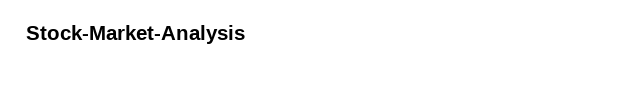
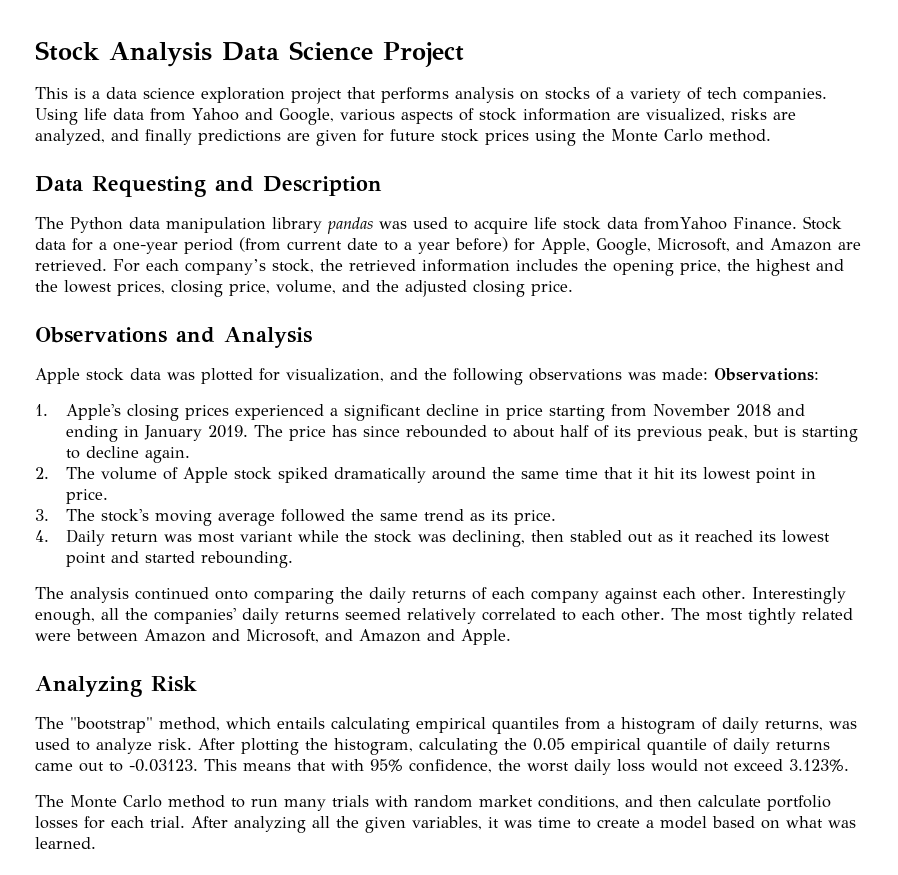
[26,25,245,44] Stock-Market-Analysis -> [35,41,464,67] [35,87,827,104] [35,108,796,125] [35,129,771,146] [35,176,382,197] [35,216,842,234] [35,237,861,255] [35,259,844,276] [35,280,573,297] [35,327,312,348] [35,368,819,385] [35,404,806,421] [66,425,859,442] [66,446,191,463] [35,467,817,483] [66,489,109,504] [35,509,557,526] [35,529,831,547] [66,551,294,568] [35,587,846,604] [35,608,853,625] [35,629,511,645] [35,676,197,697] [35,717,857,734] [35,738,830,755] [35,759,849,775] [35,795,831,811] [35,816,856,833] [35,837,96,849] Stock Analysis Data Science Project // This is a data science exploration project that performs analysis on stocks of a variety of tech companies. Using life data from Yahoo and Google, various aspects of stock information are visualized, risks are analyzed, and finally predictions are given for future stock prices using the Monte Carlo method. // Data Requesting and Description // The Python data manipulation library pandas was used to acquire life stock data fromYahoo Finance. Stock data for a one-year period (from current date to a year before) for Apple, Google, Microsoft, and Amazon are retrieved. For each company’s stock, the retrieved information includes the opening price, the highest and the lowest prices, closing price, volume, and the adjusted closing price. // Observations and Analysis // Apple stock data was plotted for visualization, and the following observations was made: Observations: // 1. Apple's closing prices experienced a significant decline in price starting from November 2018 and ending in January 2019. The price has since rebounded to about half of its previous peak, but is starting to decline again. // 2. The volume of Apple stock spiked dramatically around the same time that it hit its lowest point in price. // 3. The stock's moving average followed the same trend as its price. // 4. Daily return was most variant while the stock was declining, then stabled out as it reached its lowest point and started rebounding. // The analysis continued onto comparing the daily returns of each company against each other. Interestingly enough, all the companies' daily returns seemed relatively correlated to each other. The most tightly related were between Amazon and Microsoft, and Amazon and Apple. // Analyzing Risk // The "bootstrap" method, which entails calculating empirical quantiles from a histogram of daily returns, was used to analyze risk. After plotting the histogram, calculating the 0.05 empirical quantile of daily returns came out to -0.03123. This means that with 95% confidence, the worst daily loss would not exceed 3.123%. // The Monte Carlo method to run many trials with random market conditions, and then calculate portfolio losses for each trial. After analyzing all the given variables, it was time to create a model based on what was learned.

